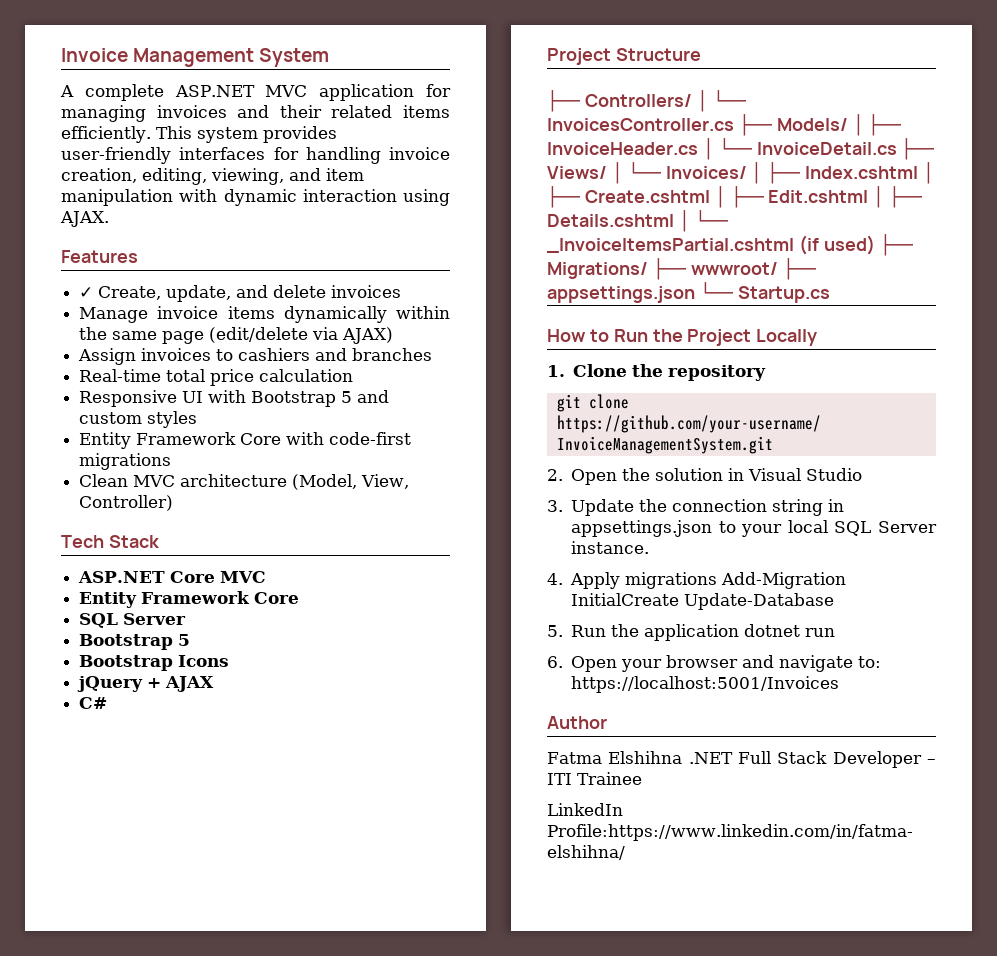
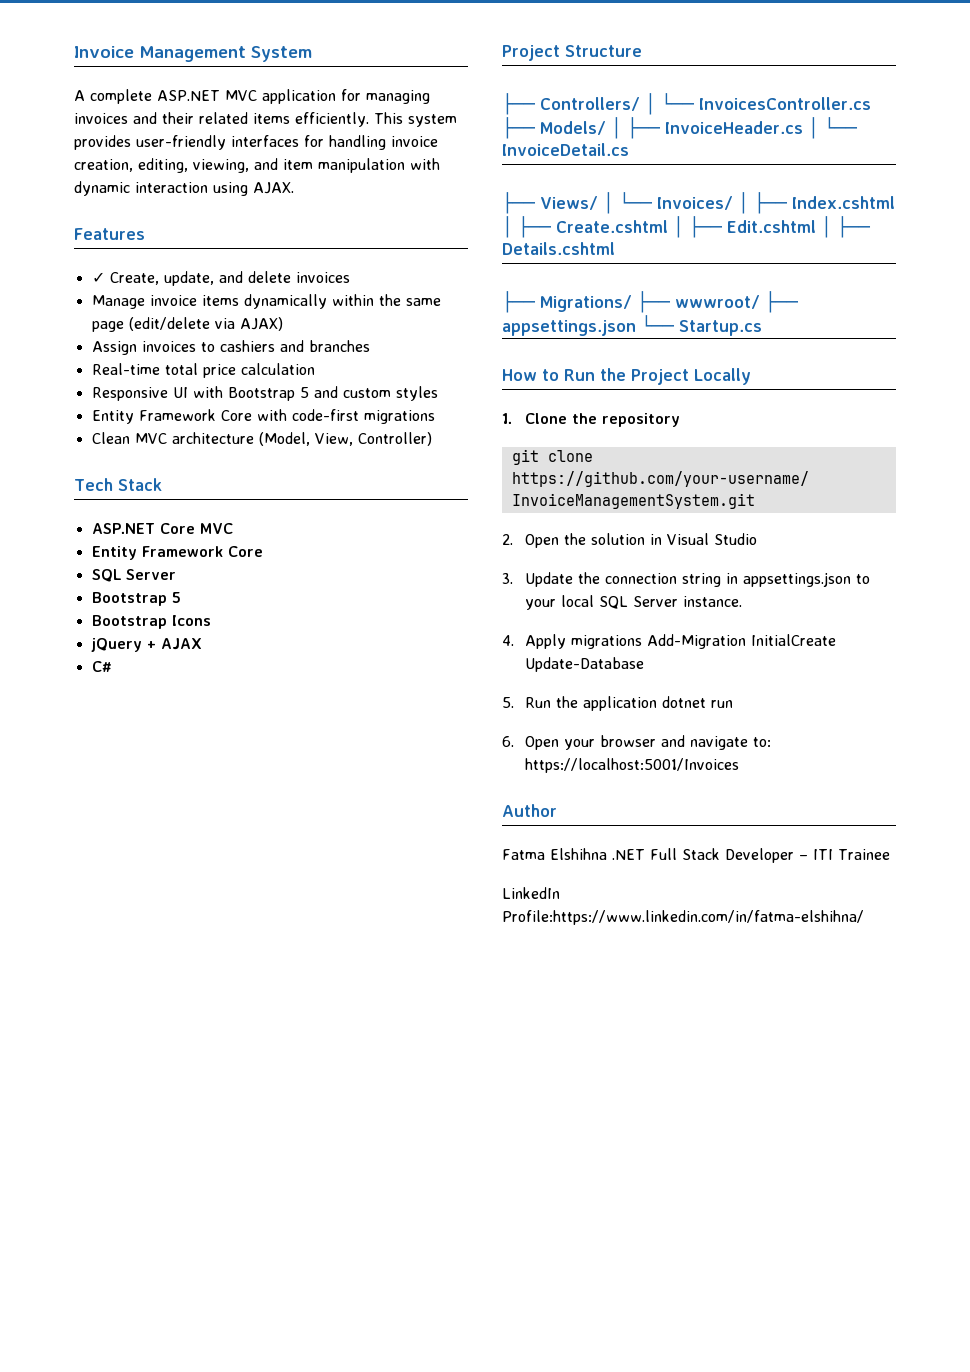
(897, 148) none -> (629, 149) //
[678,210,729,232] [547,235,875,255] │ └── _InvoiceItemsPartial.cshtml (if used) -> (615, 248) //

